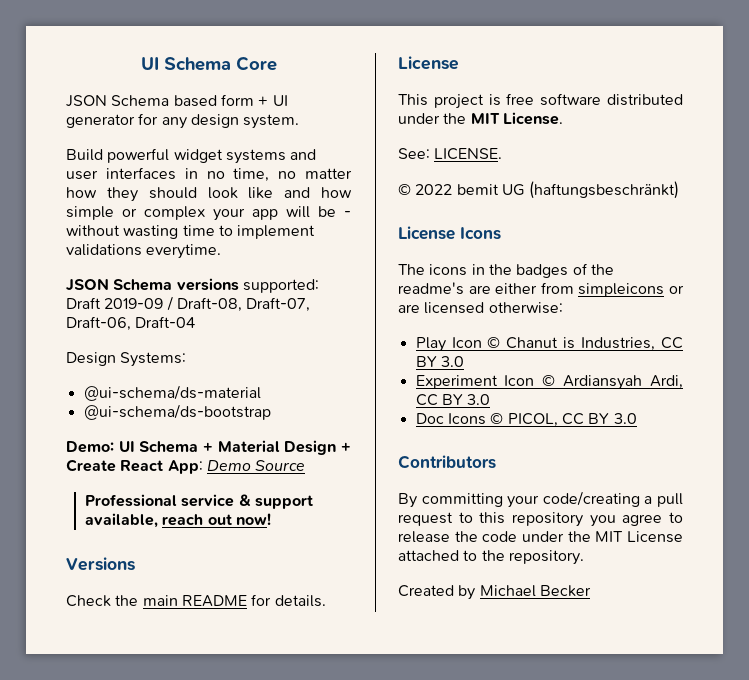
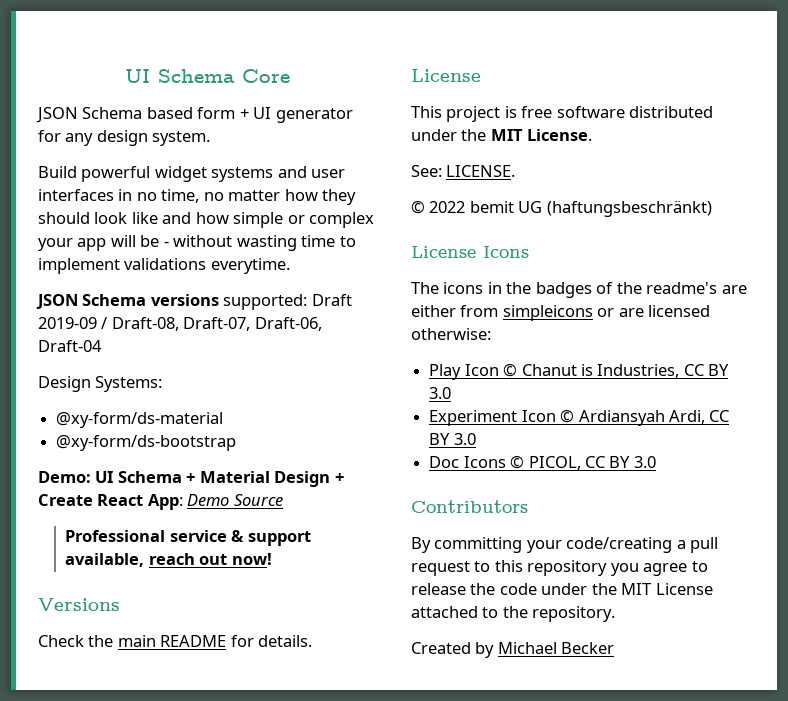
[83,385,261,401] [83,404,271,420] @ui-schema/ds-material // @ui-schema/ds-bootstrap -> [56,412,224,428] [56,435,237,451] @xy-form/ds-material // @xy-form/ds-bootstrap

